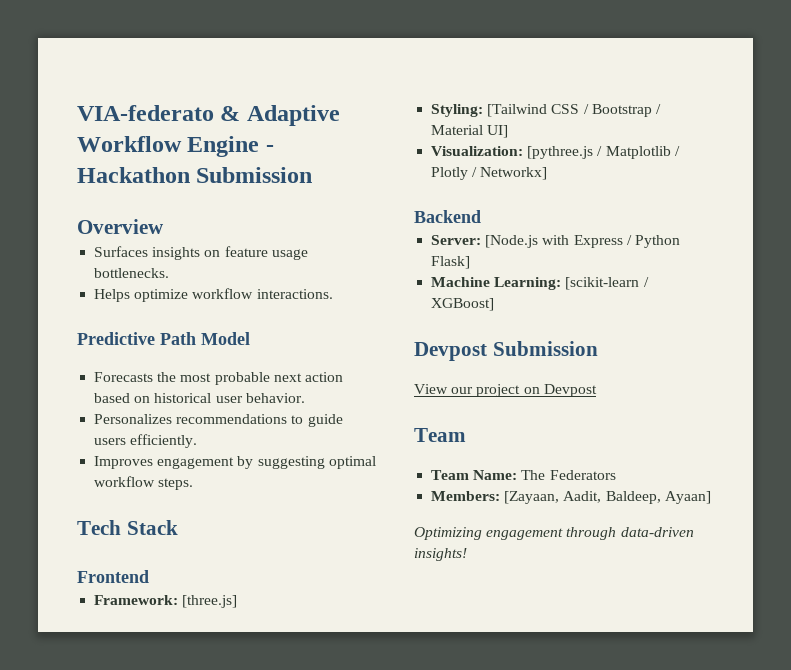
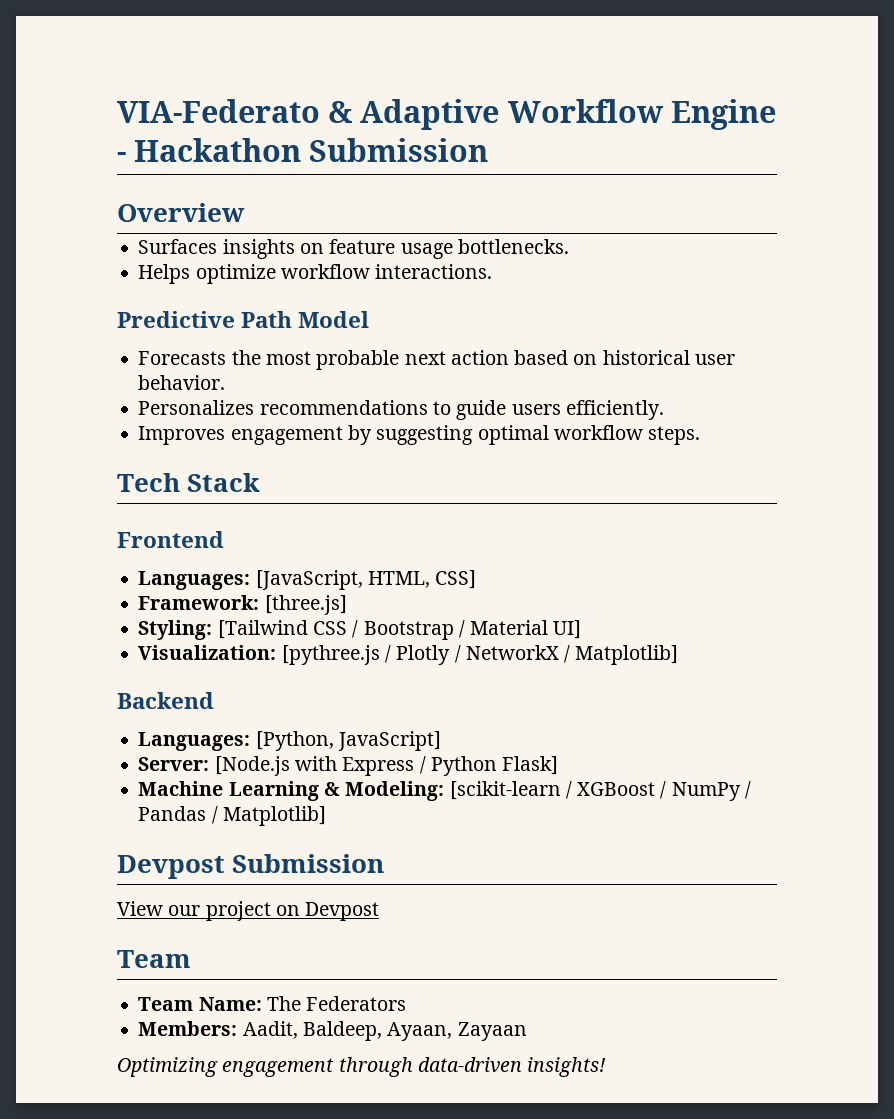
[77,105,214,121] VIA-federato -> [117,99,320,123] VIA-Federato
(149, 576) none -> [138,570,477,590] // Languages: [JavaScript, HTML, CSS]
[605,146,680,159] [431,167,548,180] [414,210,481,223] Matplotlib / Plotly / Networkx] // Backend -> [396,645,679,665] [117,692,214,709] [138,731,441,751] Plotly / NetworkX / Matplotlib] // Backend // Languages: [Python, JavaScript]
[494,277,649,290] [431,298,495,311] Learning: [scikit-learn / XGBoost] -> [228,781,751,801] [138,806,326,826] Learning & Modeling: [scikit-learn / XGBoost / NumPy / Pandas / Matplotlib]
[504,491,560,504] [Zayaan, -> (238, 1028) none
[664,491,711,504] Ayaan] -> [387,1022,527,1041] Ayaan, Zayaan

